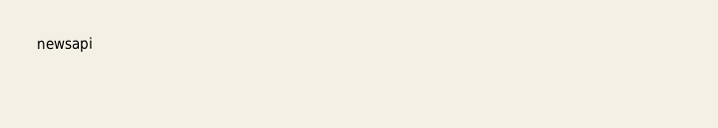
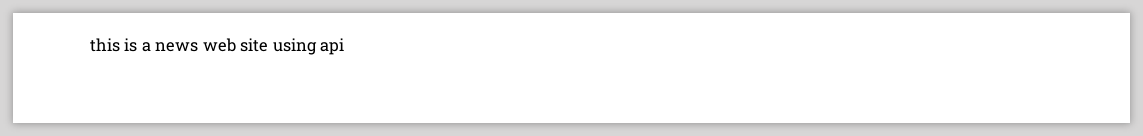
[36,36,93,54] newsapi -> [90,38,345,55] this is a news web site using api

